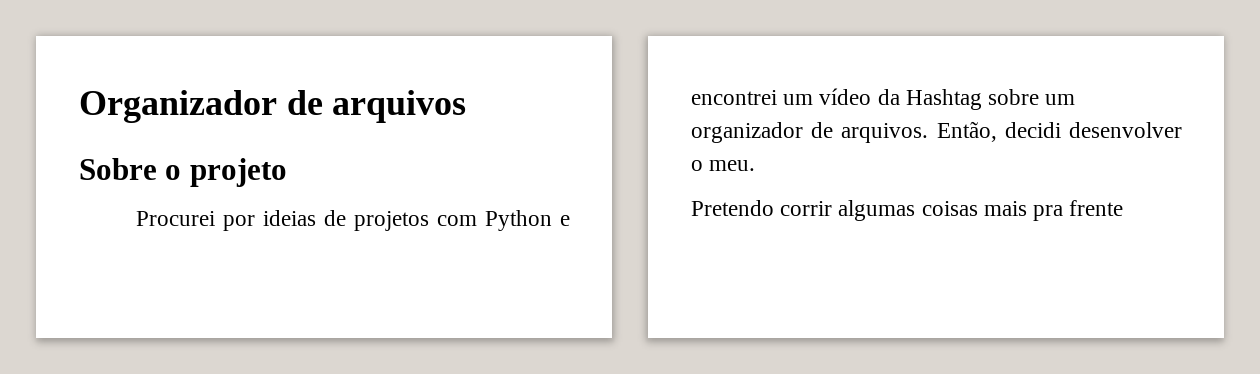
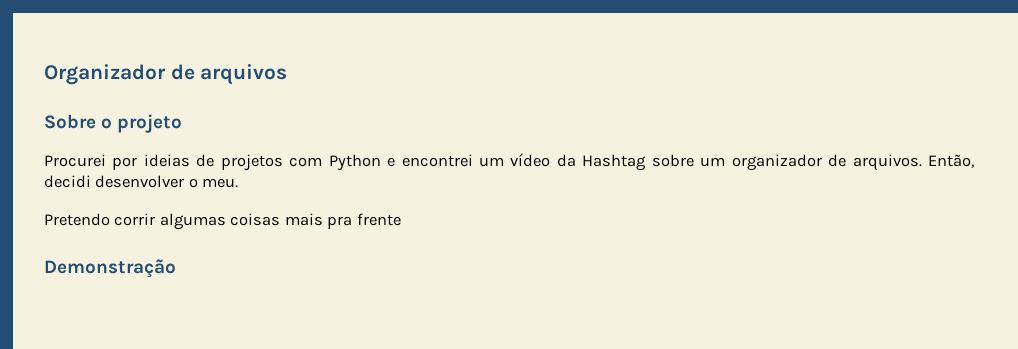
(1124, 208) none -> [44,259,176,278] // Demonstração

